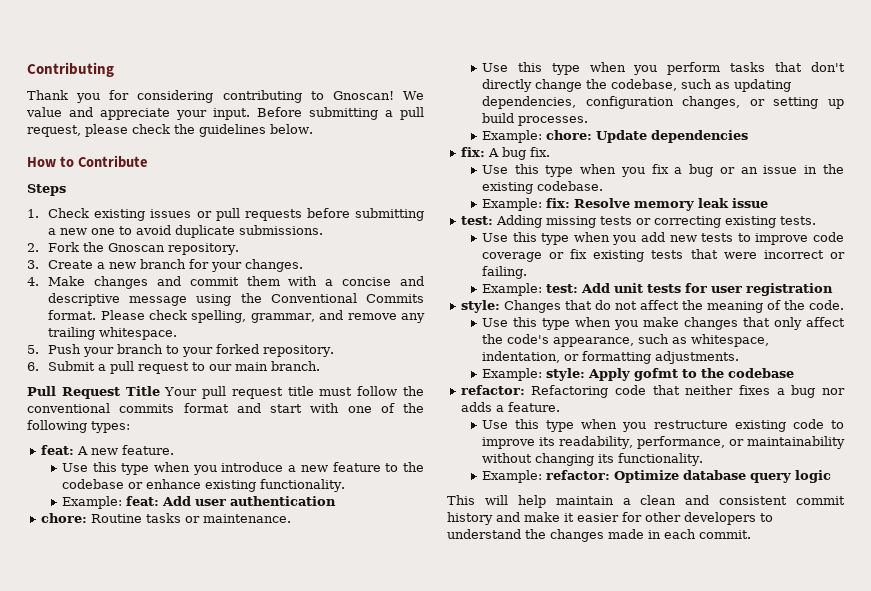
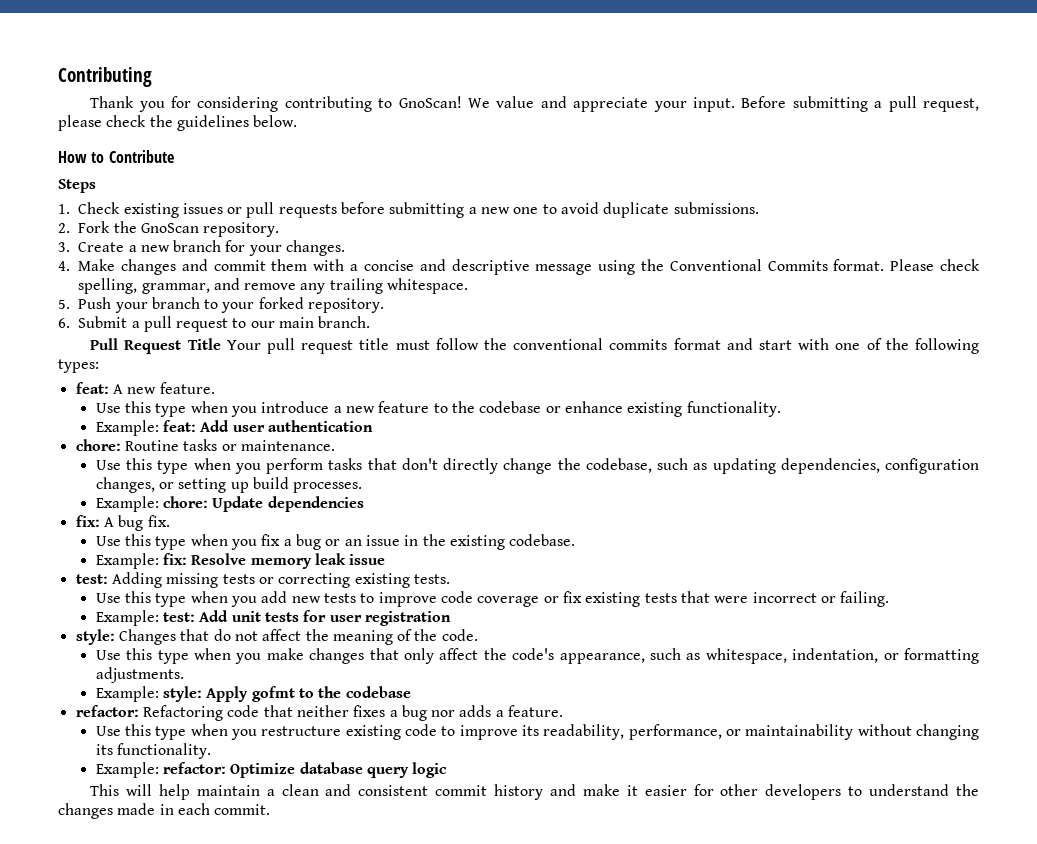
[332,91,394,100] Gnoscan! -> [398,96,462,108] GnoScan!
[108,243,166,252] Gnoscan -> [140,223,199,233] GnoScan

